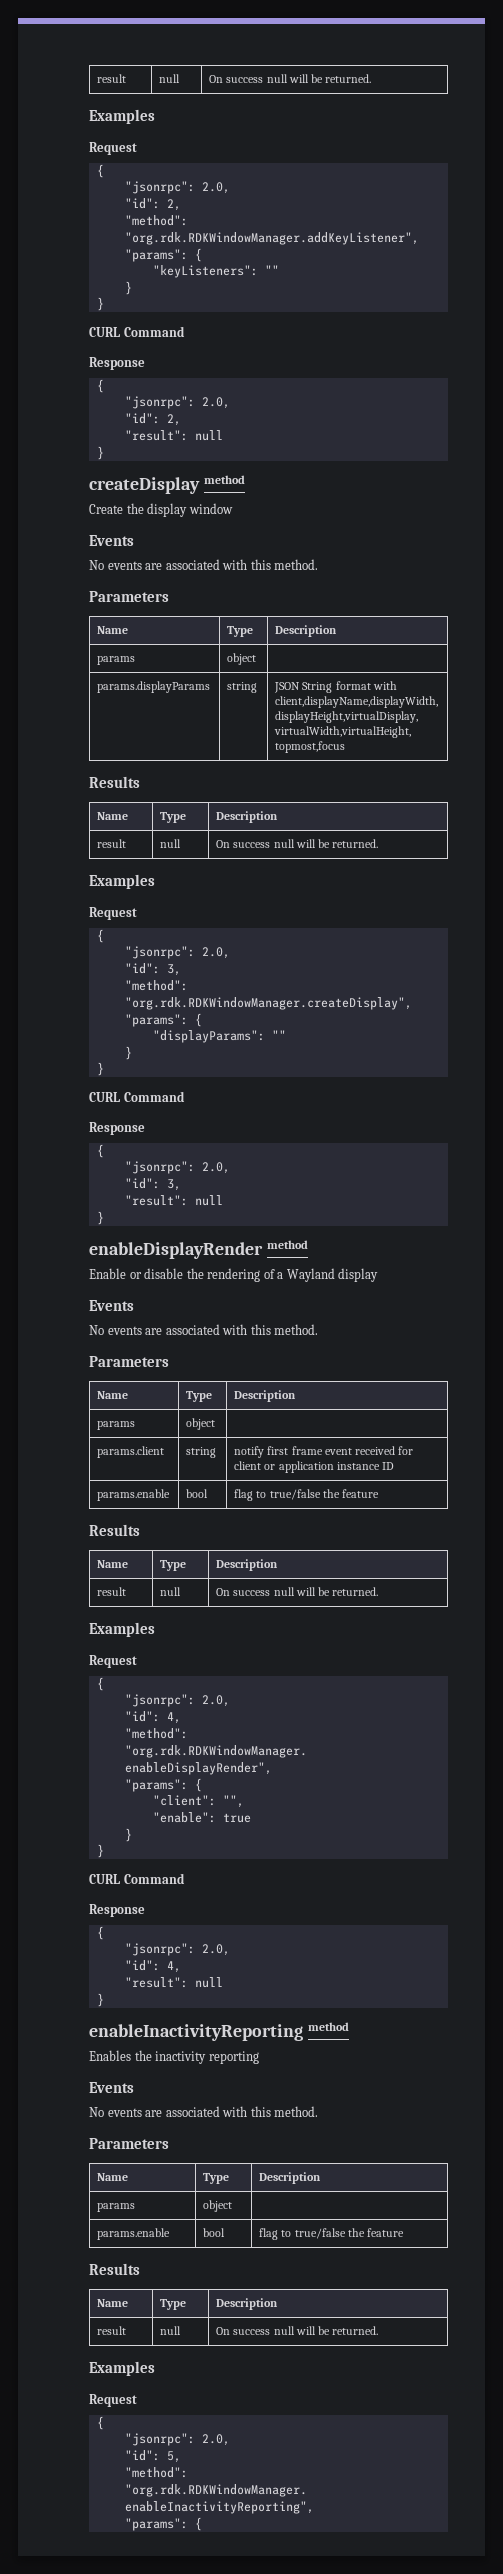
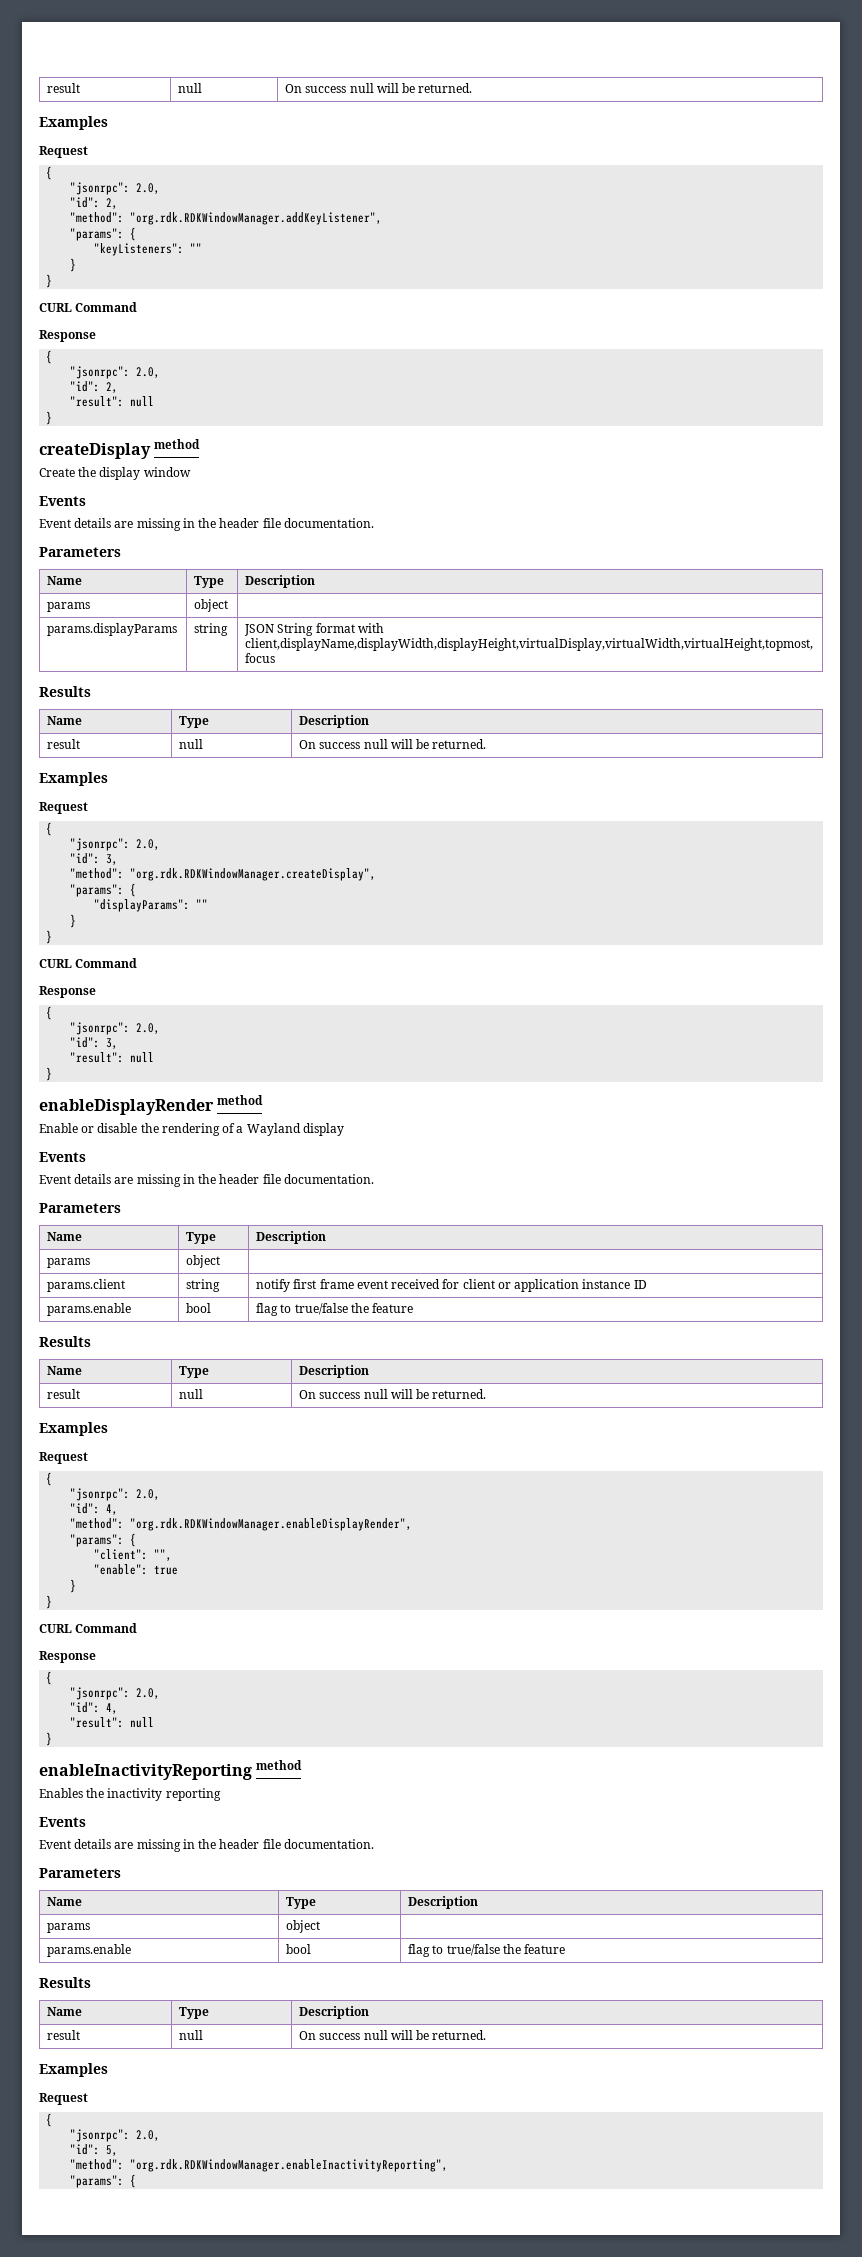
[89,559,319,570] No events are associated with this method. -> [39,518,374,531] Event details are missing in the header file documentation.
[89,1324,319,1335] No events are associated with this method. -> [39,1174,374,1187] Event details are missing in the header file documentation.
[89,2106,319,2117] No events are associated with this method. -> [39,1839,374,1852] Event details are missing in the header file documentation.

